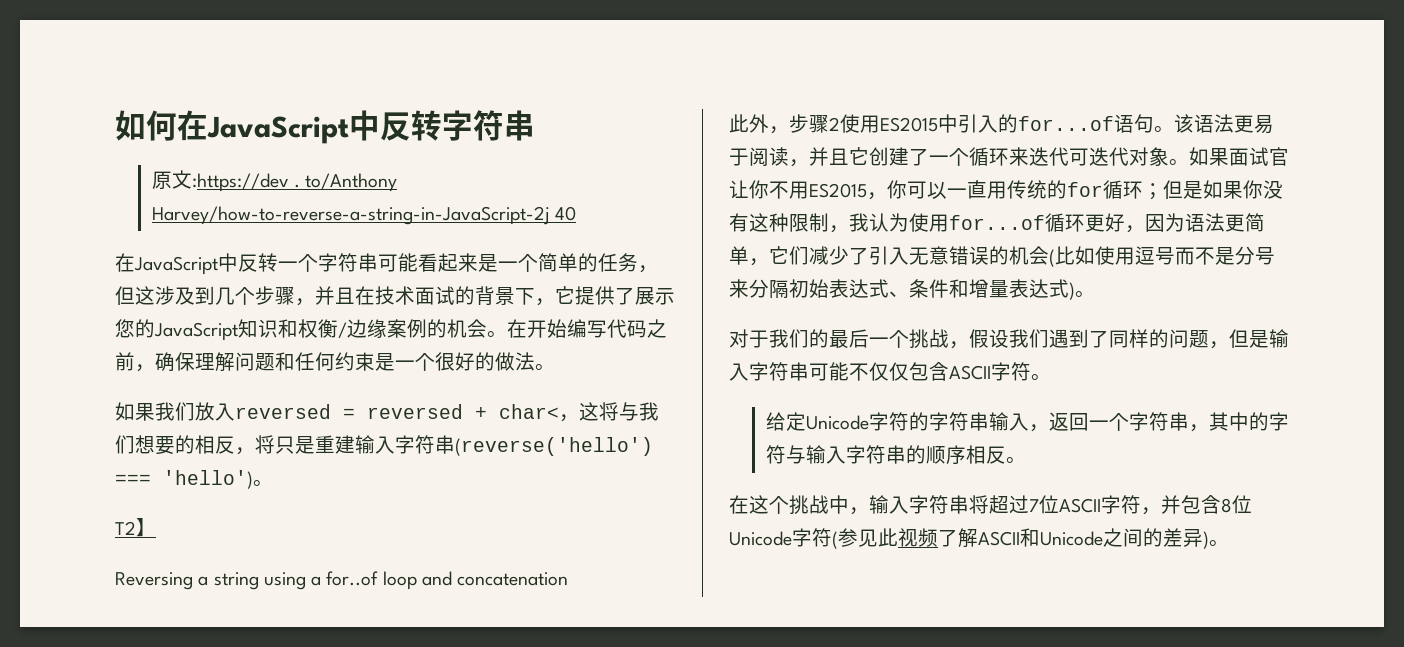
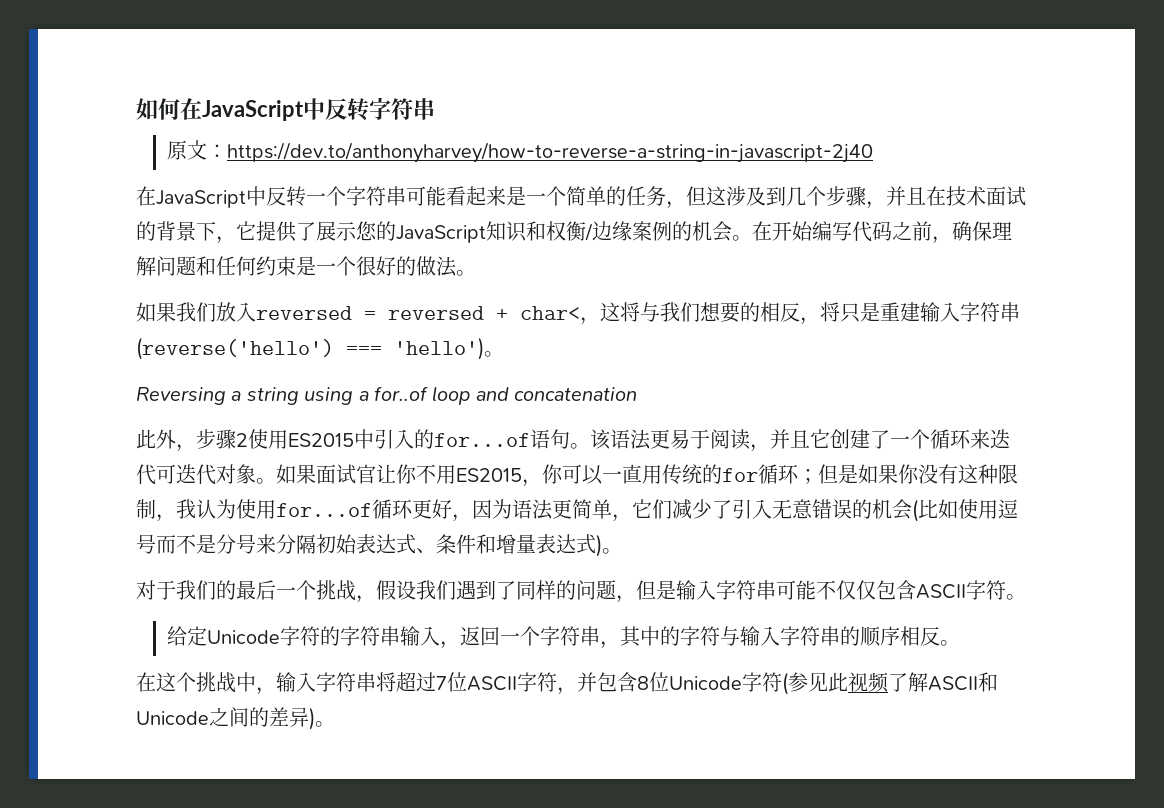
[191,173,398,192] [151,206,576,225] :https://dev . to/Anthony Harvey/how-to-reverse-a-string-in-JavaScript-2j 40 -> [206,142,873,163] ：https://dev.to/anthonyharvey/how-to-reverse-a-string-in-javascript-2j40
[115,518,156,537] // T2】 -> (504, 354) none

